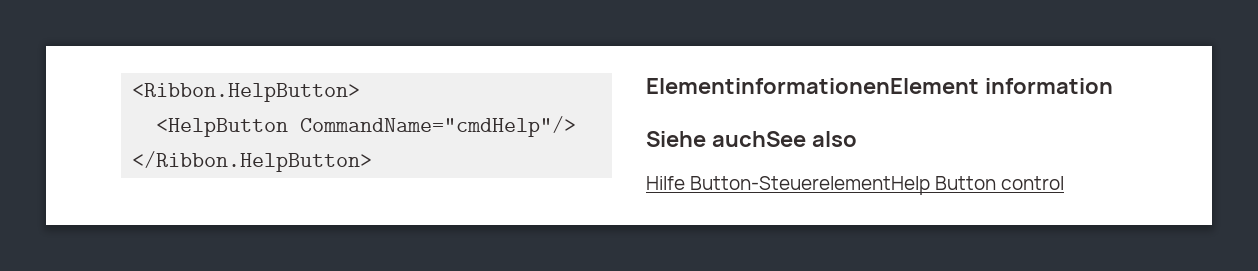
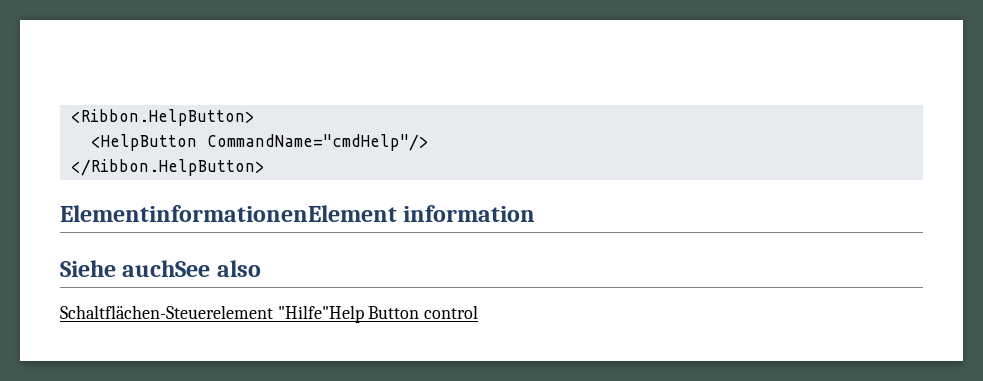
[646,176,931,195] Hilfe Button-SteuerelementHelp -> [60,305,364,323] Schaltflächen-Steuerelement "Hilfe"Help

